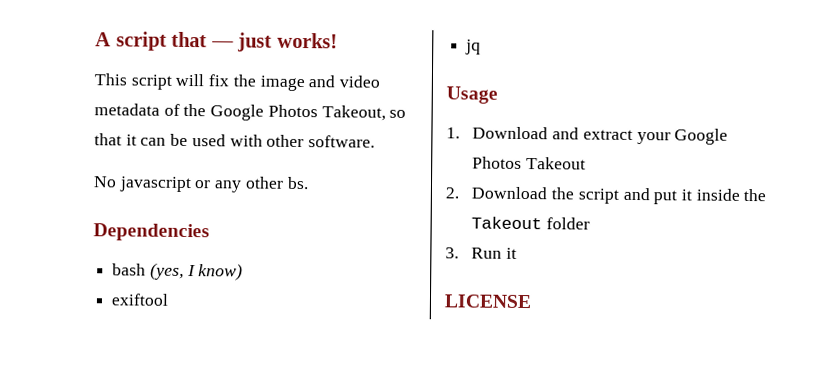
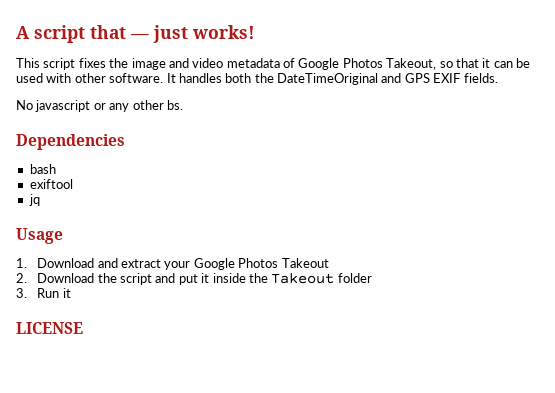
[175,73,230,87] will fix -> [78,58,106,68] fixes
[183,103,207,117] the -> (295, 63) none
(376, 141) none -> [166,73,498,85] It handles both the DateTimeOriginal and GPS EXIF fields.
[149,262,244,281] (yes, I know) -> (56, 169) none

